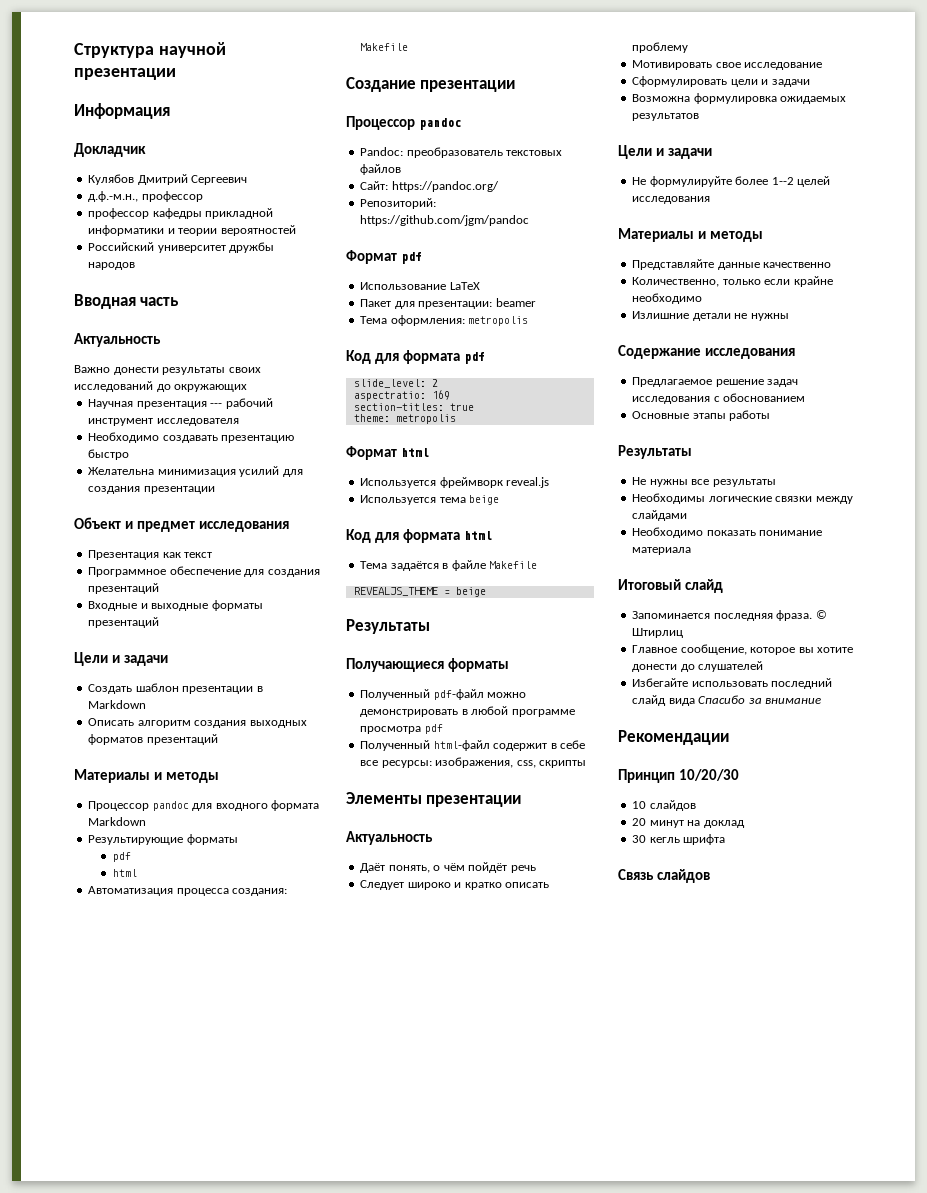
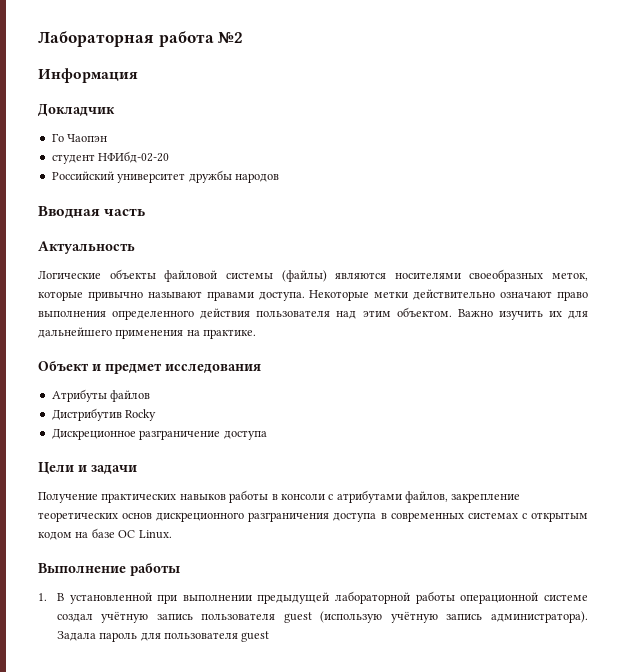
[74,42,226,58] [74,68,176,80] Структура научной презентации -> [38,31,244,47] Лабораторная работа №2
[88,174,248,185] [88,191,203,202] [88,208,274,219] [88,225,296,236] Кулябов Дмитрий Сергеевич // д.ф.-м.н., профессор // профессор кафедры прикладной информатики и теории вероятностей -> [51,134,108,142] [51,151,170,164] Го Чаопэн // студент НФИбд-02-20
[74,365,261,375] [74,381,248,392] [88,398,273,409] [88,418,239,426] [88,432,295,443] [88,449,130,460] [88,466,303,477] [88,486,215,494] [74,517,290,532] [88,550,213,560] [88,566,320,577] [88,583,160,594] [88,600,263,611] [88,617,160,628] [74,652,169,666] [88,683,263,694] [88,700,147,709] [88,718,307,728] [88,734,218,745] [74,769,220,783] [88,800,320,811] [88,817,147,826] [88,834,238,845] [112,852,131,862] [112,869,137,877] [88,886,288,896] [360,43,409,51] [346,77,516,92] [346,116,462,130] [360,147,563,158] [360,164,402,175] [360,181,499,192] [360,198,437,209] [360,215,530,226] [346,250,423,264] [360,282,480,290] [360,298,536,309] [360,315,529,326] [346,350,486,364] [353,379,438,388] [353,390,450,401] [353,403,474,411] [353,414,456,424] [346,446,430,460] [360,477,550,488] [360,495,500,505] [346,529,493,543] [360,560,538,571] [353,587,486,597] [346,619,430,634] [346,658,510,672] [360,689,527,700] [360,706,575,717] [360,724,443,734] [360,740,586,751] [360,757,587,768] [346,792,522,807] [346,831,433,845] [360,862,536,873] [360,880,550,890] [632,42,689,53] [632,60,823,70] [632,76,810,87] [632,93,847,104] [632,113,700,121] [618,145,713,159] [632,176,831,187] [632,196,711,204] [618,228,764,242] [632,259,832,270] [632,276,833,287] [632,293,703,304] [632,311,789,321] [618,345,796,359] [632,377,799,387] [632,393,806,404] [632,410,771,421] [618,445,692,459] [632,477,776,487] [632,493,853,504] [632,510,688,521] [632,527,823,538] [632,547,692,555] [618,579,724,593] [632,610,827,621] [632,628,684,638] [632,644,854,655] [632,661,764,672] [632,678,833,689] [632,695,822,706] [618,730,729,745] [618,769,740,783] [632,800,696,811] [632,818,745,828] [632,834,726,845] [618,869,711,883] Важно донести результаты своих исследований до окружающих // Научная презентация --- рабочий инструмент исследователя // Необходимо создавать презентацию быстро // Желательна минимизация усилий для создания презентации // Объект и предмет исследования // Презентация как текст // Программное обеспечение для создания презентаций // Входные и выходные форматы презентаций // Цели и задачи // Создать шаблон презентации в Markdown // Описать алгоритм создания выходных форматов презентаций // Материалы и методы // Процессор pandoc для входного формата Markdown // Результирующие форматы // pdf // html // Автоматизация процесса создания: Makefile // Создание презентации // Процессор pandoc // Pandoc: преобразователь текстовых файлов // Сайт: https://pandoc.org/ // Репозиторий: https://github.com/jgm/pandoc // Формат pdf // Использование LaTeX // Пакет для презентации: beamer // Тема оформления: metropolis // Код для формата pdf // slide_level: 2 // aspectratio: 169 // section-titles: true // theme: metropolis // Формат html // Используется фреймворк reveal.js // Используется тема beige // Код для формата html // Тема задаётся в файле Makefile // REVEALJS_THEME = beige // Результаты // Получающиеся форматы // Полученный pdf-файл можно демонстрировать в любой программе просмотра pdf // Полученный html-файл содержит в себе все ресурсы: изображения, css, скрипты // Элементы презентации // Актуальность // Даёт понять, о чём пойдёт речь // Следует широко и кратко описать проблему // Мотивировать свое исследование // Сформулировать цели и задачи // Возможна формулировка ожидаемых результатов // Цели и задачи // Не формулируйте более 1--2 целей исследования // Материалы и методы // Представляйте данные качественно // Количественно, только если крайне необходимо // Излишние детали не нужны // Содержание исследования // Предлагаемое решение задач исследования с обоснованием // Основные этапы работы // Результаты // Не нужны все результаты // Необходимы логические связки между слайдами // Необходимо показать понимание материала // Итоговый слайд // Запоминается последняя фраза. © Штирлиц // Главное сообщение, которое вы хотите донести до слушателей // Избегайте использовать последний слайд вида Спасибо за внимание // Рекомендации // Принцип 10/20/30 // 10 слайдов // 20 минут на доклад // 30 кегль шрифта // Связь слайдов -> [38,269,588,282] [38,289,589,301] [38,307,589,320] [38,327,257,339] [38,361,261,374] [51,389,151,402] [51,408,157,421] [51,428,267,440] [38,462,137,475] [38,490,521,503] [38,512,588,522] [38,528,172,540] [38,563,180,576] [38,591,589,604] [56,611,589,623] [56,631,270,642] Логические объекты файловой системы (файлы) являются носителями своеобразных меток, которые привычно называют правами доступа. Некоторые метки действительно означают право выполнения определенного действия пользователя над этим объектом. Важно изучить их для дальнейшего применения на практике. // Объект и предмет исследования // Атрибуты файлов // Дистрибутив Rocky // Дискреционное разграничение доступа // Цели и задачи // Получение практических навыков работы в консоли с атрибутами файлов, закрепление теоретических основ дискреционного разграничения доступа в современных системах с открытым кодом на базе ОС Linux. // Выполнение работы // 1. В установленной при выполнении предыдущей лабораторной работы операционной системе создал учётную запись пользователя guest (использую учётную запись администратора). Задала пароль для пользователя guest

